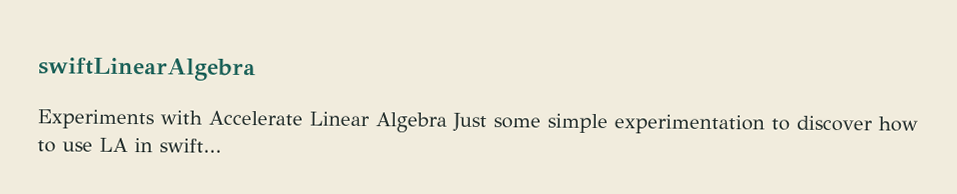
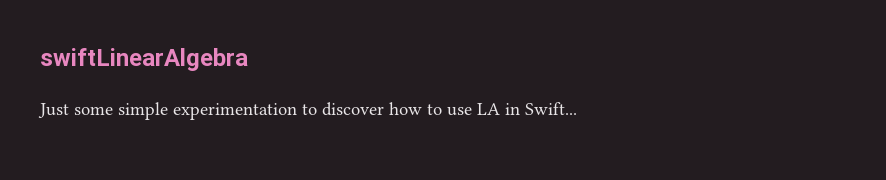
[37,109,447,133] Experiments with Accelerate Linear Algebra -> (248, 59) none
[159,138,222,153] swift... -> [525,102,577,115] Swift...

